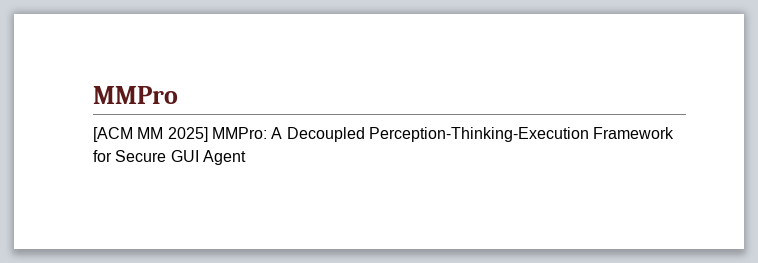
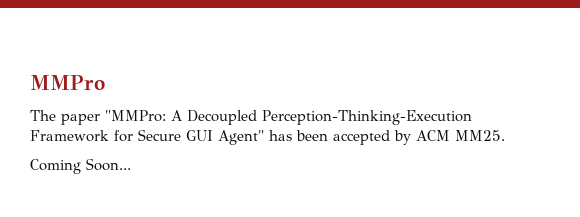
[93,127,267,142] [ACM MM 2025] MMPro: -> [30,110,166,125] The paper "MMPro:
[202,150,246,165] Agent -> [218,130,505,145] [30,158,131,174] Agent" has been accepted by ACM MM25. // Coming Soon...

